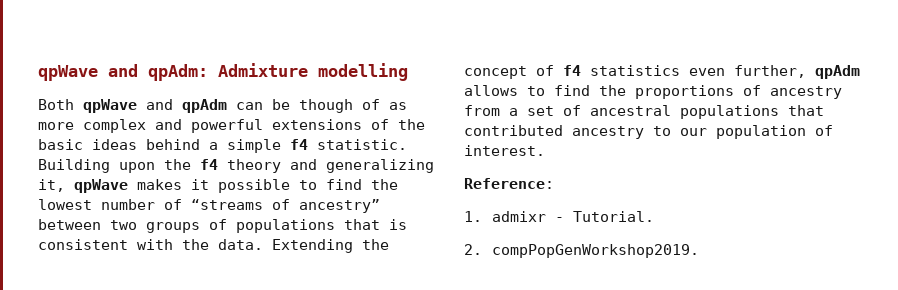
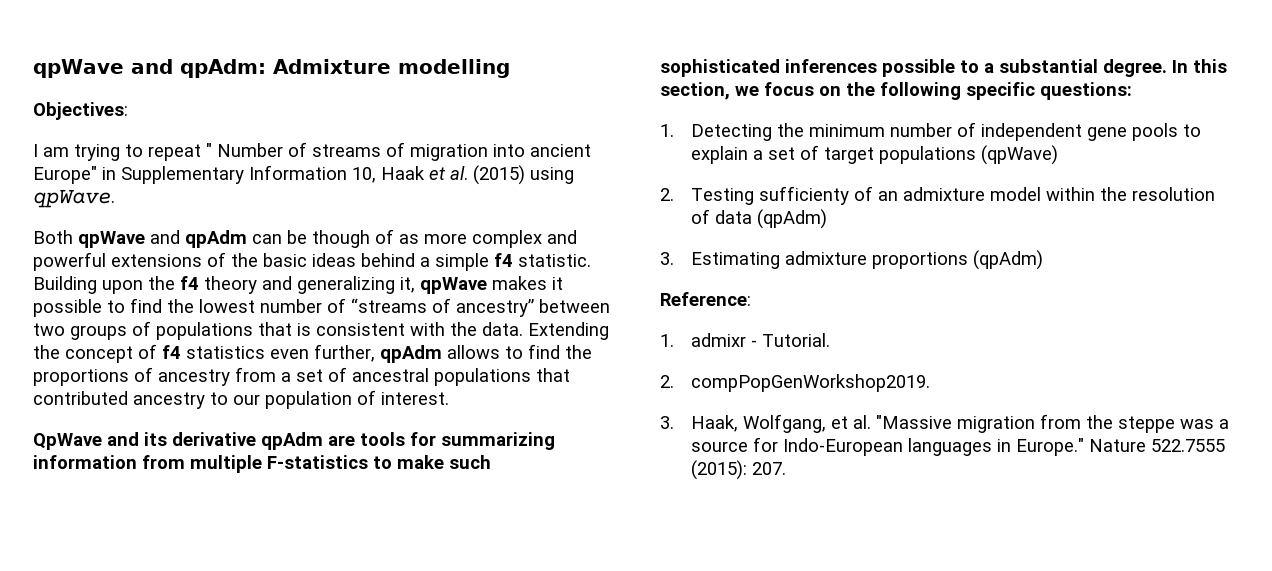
(408, 72) none -> [33,102,128,120] [33,142,591,161] [33,165,574,185] [33,189,115,208] // Objectives: // I am trying to repeat " Number of streams of migration into ancient Europe" in Supplementary Information 10, Haak et al. (2015) using qpWave.
(545, 150) none -> [33,432,555,450] [33,455,491,473] [660,59,1227,77] [660,82,1132,100] [660,122,1202,141] [691,145,1059,165] [660,186,1216,205] [691,209,828,229] [660,250,1044,270] // QpWave and its derivative qpAdm are tools for summarizing information from multiple F-statistics to make such sophisticated inferences possible to a substantial degree. In this section, we focus on the following specific questions: // 1. Detecting the minimum number of independent gene pools to explain a set of target populations (qpWave) // 2. Testing sufficienty of an admixture model within the resolution of data (qpAdm) // 3. Estimating admixture proportions (qpAdm)
(700, 251) none -> [660,414,1230,433] [691,437,1226,456] [691,460,787,480] // 3. Haak, Wolfgang, et al. "Massive migration from the steppe was a source for Indo-European languages in Europe." Nature 522.7555 (2015): 207.

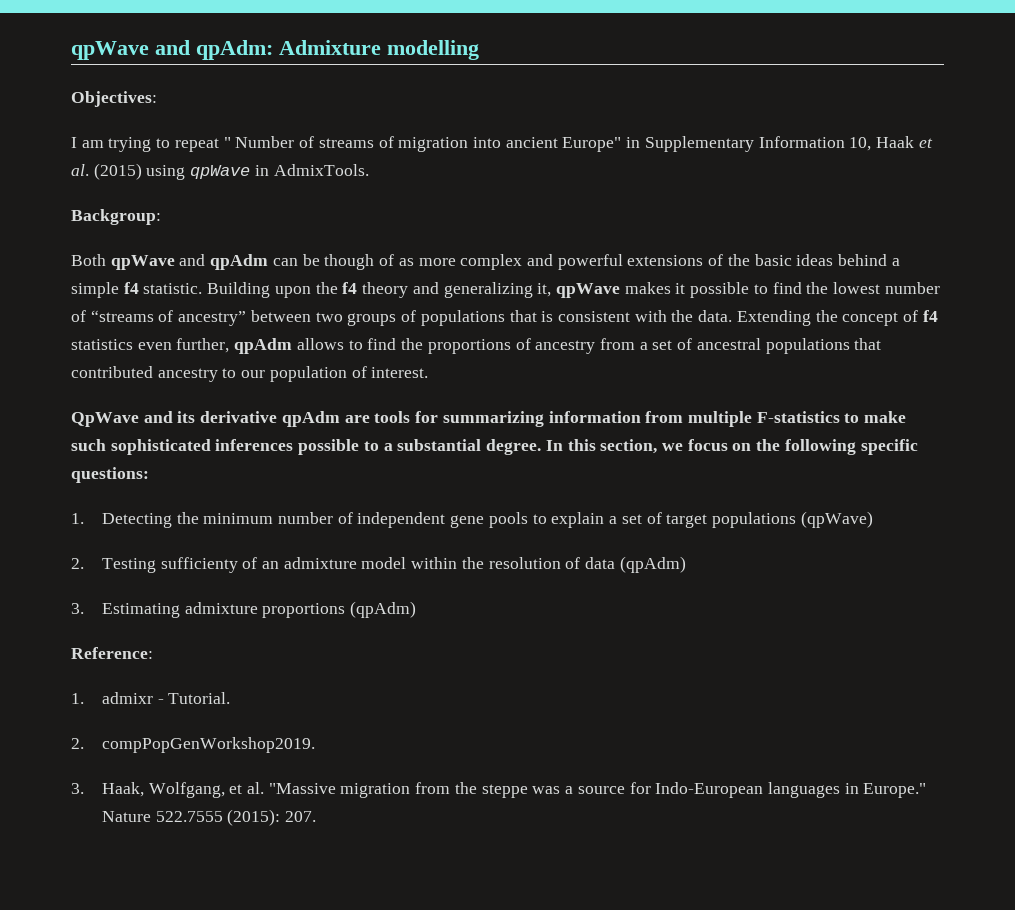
[33,189,115,208] qpWave. -> [190,164,369,179] [71,209,161,225] qpWave in AdmixTools. // Backgroup:

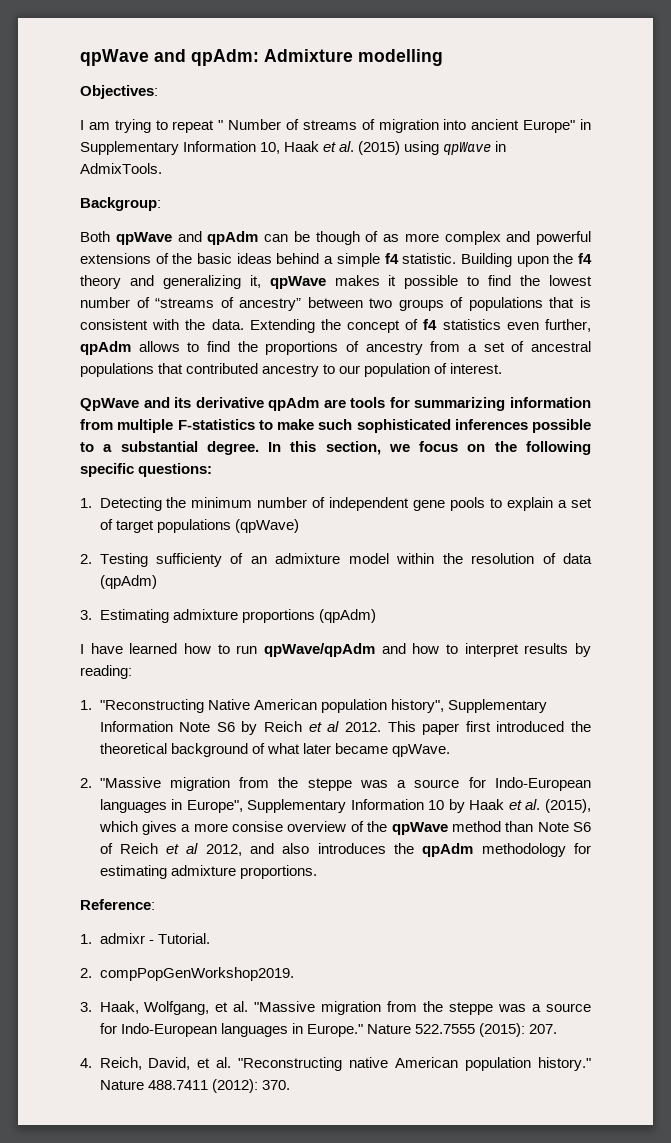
(416, 609) none -> [80,643,592,657] [80,665,132,679] [80,699,547,713] [99,721,591,735] [99,743,450,757] [80,777,591,791] [99,799,591,813] [98,821,591,835] [99,843,591,857] [99,865,317,879] // I have learned how to run qpWave/qpAdm and how to interpret results by reading: // 1. "Reconstructing Native American population history", Supplementary Information Note S6 by Reich et al 2012. This paper first introduced the theoretical background of what later became qpWave. // 2. "Massive migration from the steppe was a source for Indo-European languages in Europe", Supplementary Information 10 by Haak et al. (2015), which gives a more consise overview of the qpWave method than Note S6 of Reich et al 2012, and also introduces the qpAdm methodology for estimating admixture proportions.
(316, 816) none -> [80,1057,591,1071] [99,1079,290,1093] // 4. Reich, David, et al. "Reconstructing native American population history." Nature 488.7411 (2012): 370.

